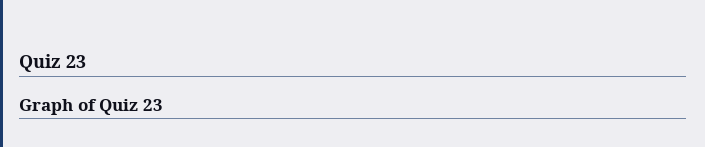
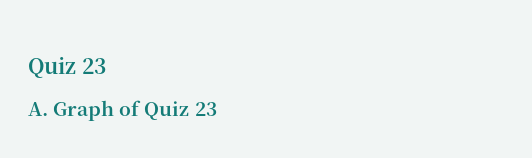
(86, 61) none -> [28,102,48,116] A.

